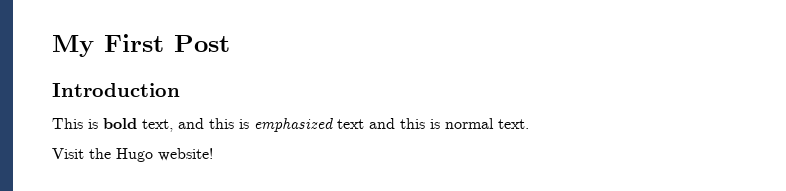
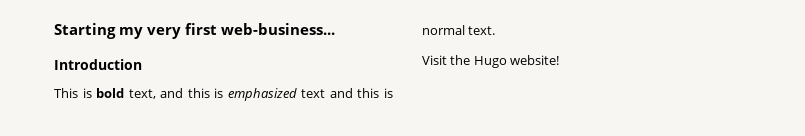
[52,34,230,57] My First Post -> [54,23,336,39] Starting my very first web-business...

